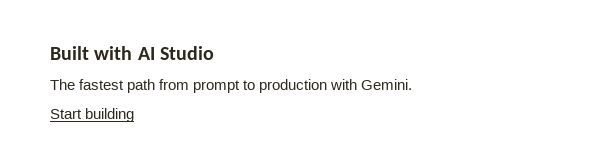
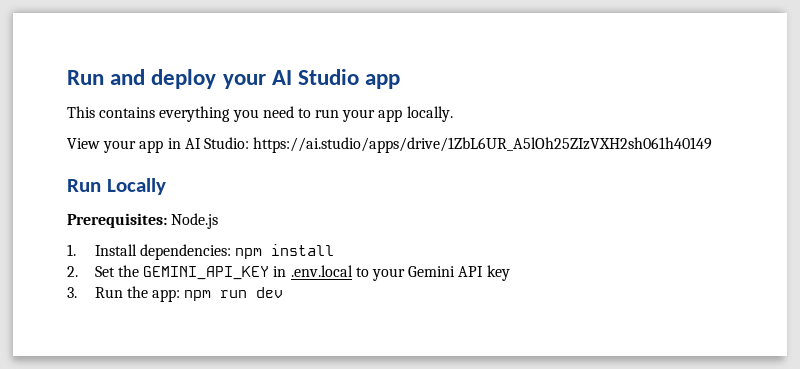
[50,46,215,60] [50,79,413,93] [50,108,135,122] Built with AI Studio // The fastest path from prompt to production with Gemini. // Start building -> [67,69,401,89] [67,106,453,122] [67,137,713,153] [67,178,166,195] [67,213,219,229] [67,244,335,260] [67,265,510,281] [67,286,284,302] Run and deploy your AI Studio app // This contains everything you need to run your app locally. // View your app in AI Studio: https://ai.studio/apps/drive/1ZbL6UR_A5lOh25ZIzVXH2sh061h40149 // Run Locally // Prerequisites: Node.js // 1. Install dependencies: npm install // 2. Set the GEMINI_API_KEY in .env.local to your Gemini API key // 3. Run the app: npm run dev

